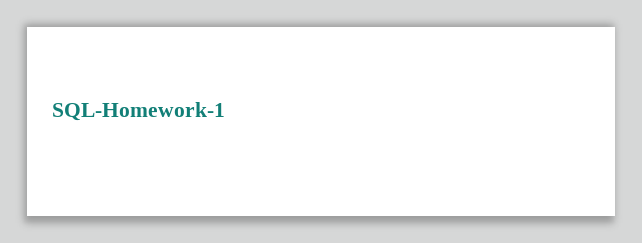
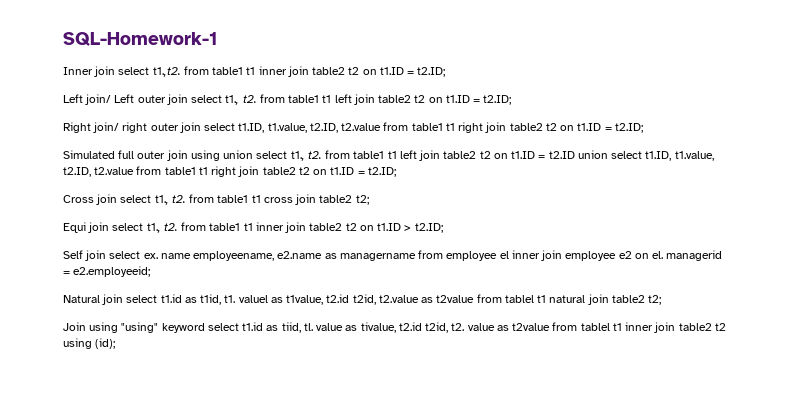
(225, 111) none -> [63,66,446,77] [63,94,512,105] [63,122,643,133] [63,150,714,161] [63,166,396,177] [63,194,369,205] [63,222,443,233] [63,250,723,261] [63,266,151,277] [63,294,662,305] [63,322,726,333] [63,338,116,349] // Inner join select t1.,t2. from table1 t1 inner join table2 t2 on t1.ID = t2.ID; // Left join/ Left outer join select t1., t2. from table1 t1 left join table2 t2 on t1.ID = t2.ID; // Right join/ right outer join select t1.ID, t1.value, t2.ID, t2.value from table1 t1 right join table2 t2 on t1.ID = t2.ID; // Simulated full outer join using union select t1., t2. from table1 t1 left join table2 t2 on t1.ID = t2.ID union select t1.ID, t1.value, t2.ID, t2.value from table1 t1 right join table2 t2 on t1.ID = t2.ID; // Cross join select t1., t2. from table1 t1 cross join table2 t2; // Equi join select t1., t2. from table1 t1 inner join table2 t2 on t1.ID > t2.ID; // Self join select ex. name employeename, e2.name as managername from employee el inner join employee e2 on el. managerid = e2.employeeid; // Natural join select t1.id as t1id, t1. valuel as t1value, t2.id t2id, t2.value as t2value from tablel t1 natural join table2 t2; // Join using "using" keyword select t1.id as tiid, tl. value as tivalue, t2.id t2id, t2. value as t2value from tablel t1 inner join table2 t2 using (id);

